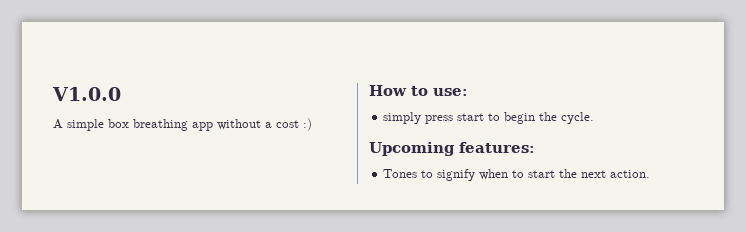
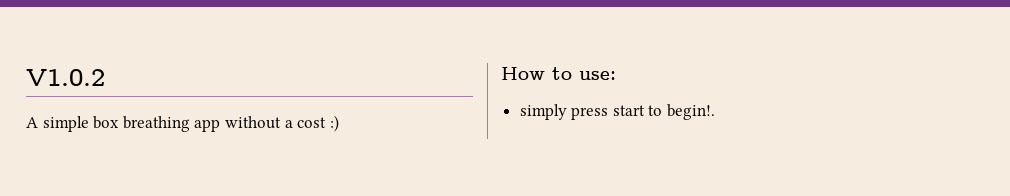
[52,87,121,101] V1.0.0 -> [26,69,105,86] V1.0.2
[504,112,595,124] [369,142,535,156] [383,169,651,181] begin the cycle. // Upcoming features: // Tones to signify when to start the next action. -> [667,104,716,120] begin!.

